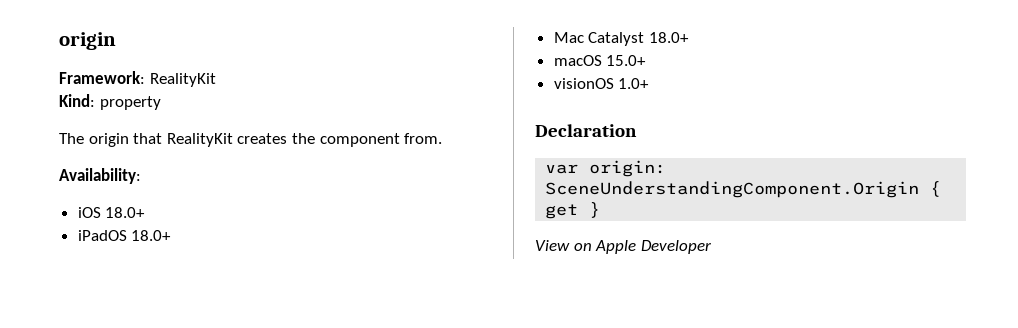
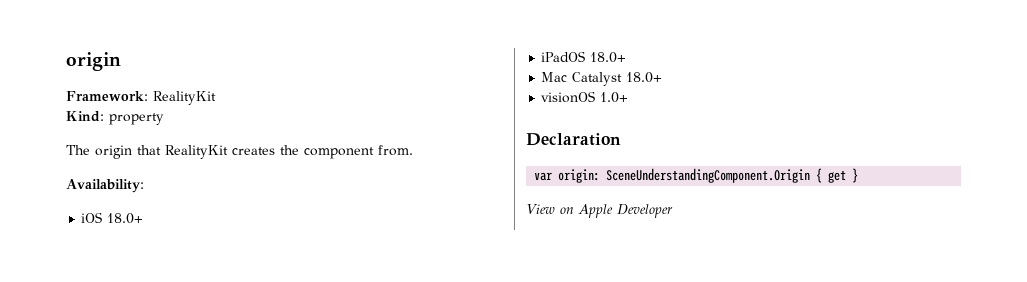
[553,55,647,66] // macOS 15.0+ -> (663, 77) none

